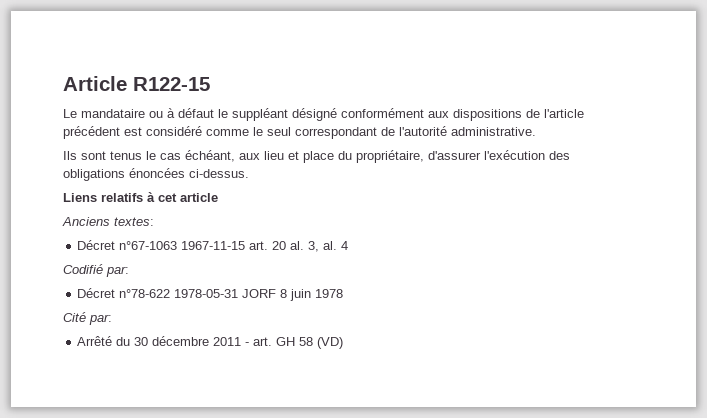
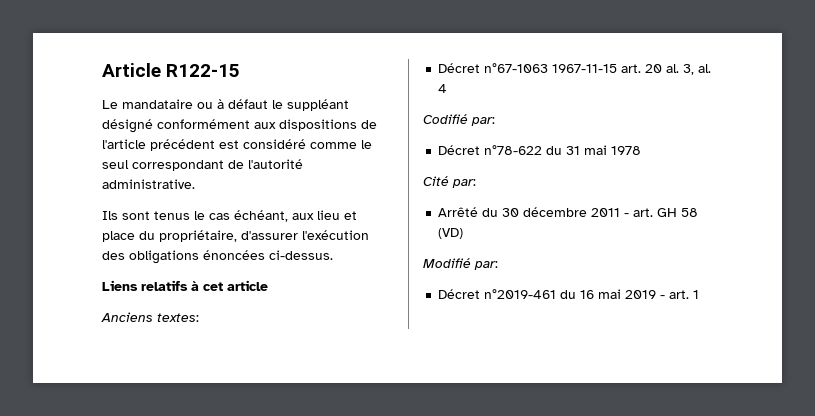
[174,289,312,301] 1978-05-31 JORF 8 juin -> [546,145,608,155] du 31 mai
(344, 343) none -> [423,258,498,270] [438,289,700,299] // Modifié par: // Décret n°2019-461 du 16 mai 2019 - art. 1

